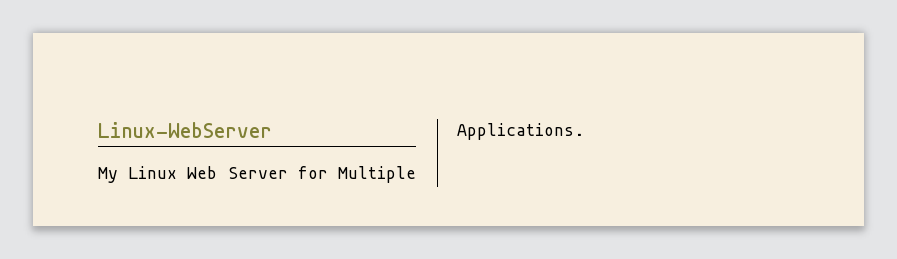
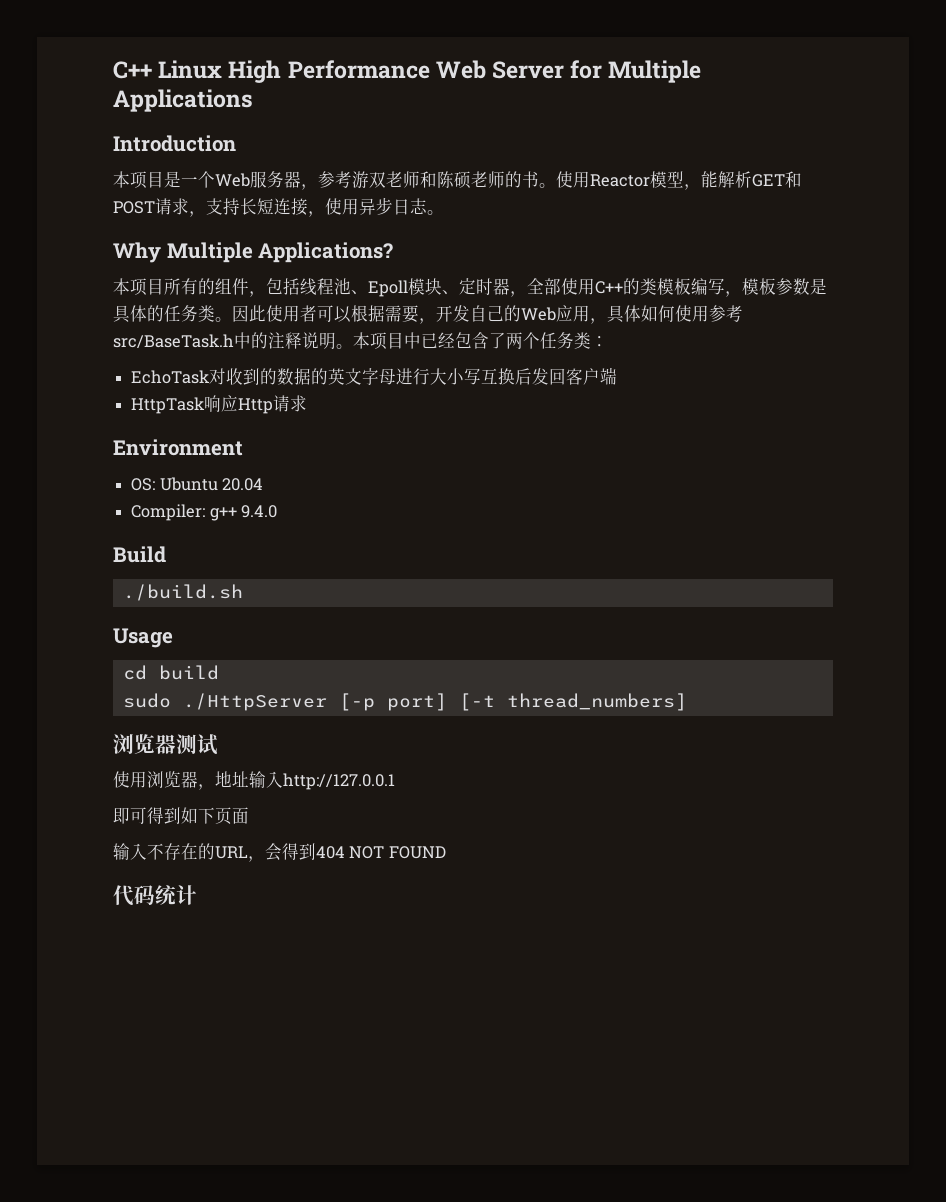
[98,122,272,138] [98,166,416,183] [457,123,584,140] Linux-WebServer // My Linux Web Server for Multiple Applications. -> [113,60,702,83] [113,89,253,112] [113,135,236,152] [113,171,802,190] [113,197,444,217] [113,242,394,263] [113,278,827,297] [113,305,743,324] [113,332,608,350] [131,367,618,385] [131,395,308,414] [113,439,243,456] [131,477,264,491] [131,504,278,521] [113,546,166,563] [122,584,243,601] [113,628,173,648] [122,665,219,680] [122,693,687,711] [113,734,218,755] [113,771,395,790] [113,807,249,825] [113,843,446,862] [113,885,197,906] C++ Linux High Performance Web Server for Multiple Applications // Introduction // 本项目是一个Web服务器，参考游双老师和陈硕老师的书。使用Reactor模型，能解析GET和POST请求，支持长短连接，使用异步日志。 // Why Multiple Applications? // 本项目所有的组件，包括线程池、Epoll模块、定时器，全部使用C++的类模板编写，模板参数是具体的任务类。因此使用者可以根据需要，开发自己的Web应用，具体如何使用参考src/BaseTask.h中的注释说明。本项目中已经包含了两个任务类： // EchoTask对收到的数据的英文字母进行大小写互换后发回客户端 // HttpTask响应Http请求 // Environment // OS: Ubuntu 20.04 // Compiler: g++ 9.4.0 // Build // ./build.sh // Usage // cd build // sudo ./HttpServer [-p port] [-t thread_numbers] // 浏览器测试 // 使用浏览器，地址输入http://127.0.0.1 // 即可得到如下页面 // 输入不存在的URL，会得到404 NOT FOUND // 代码统计

